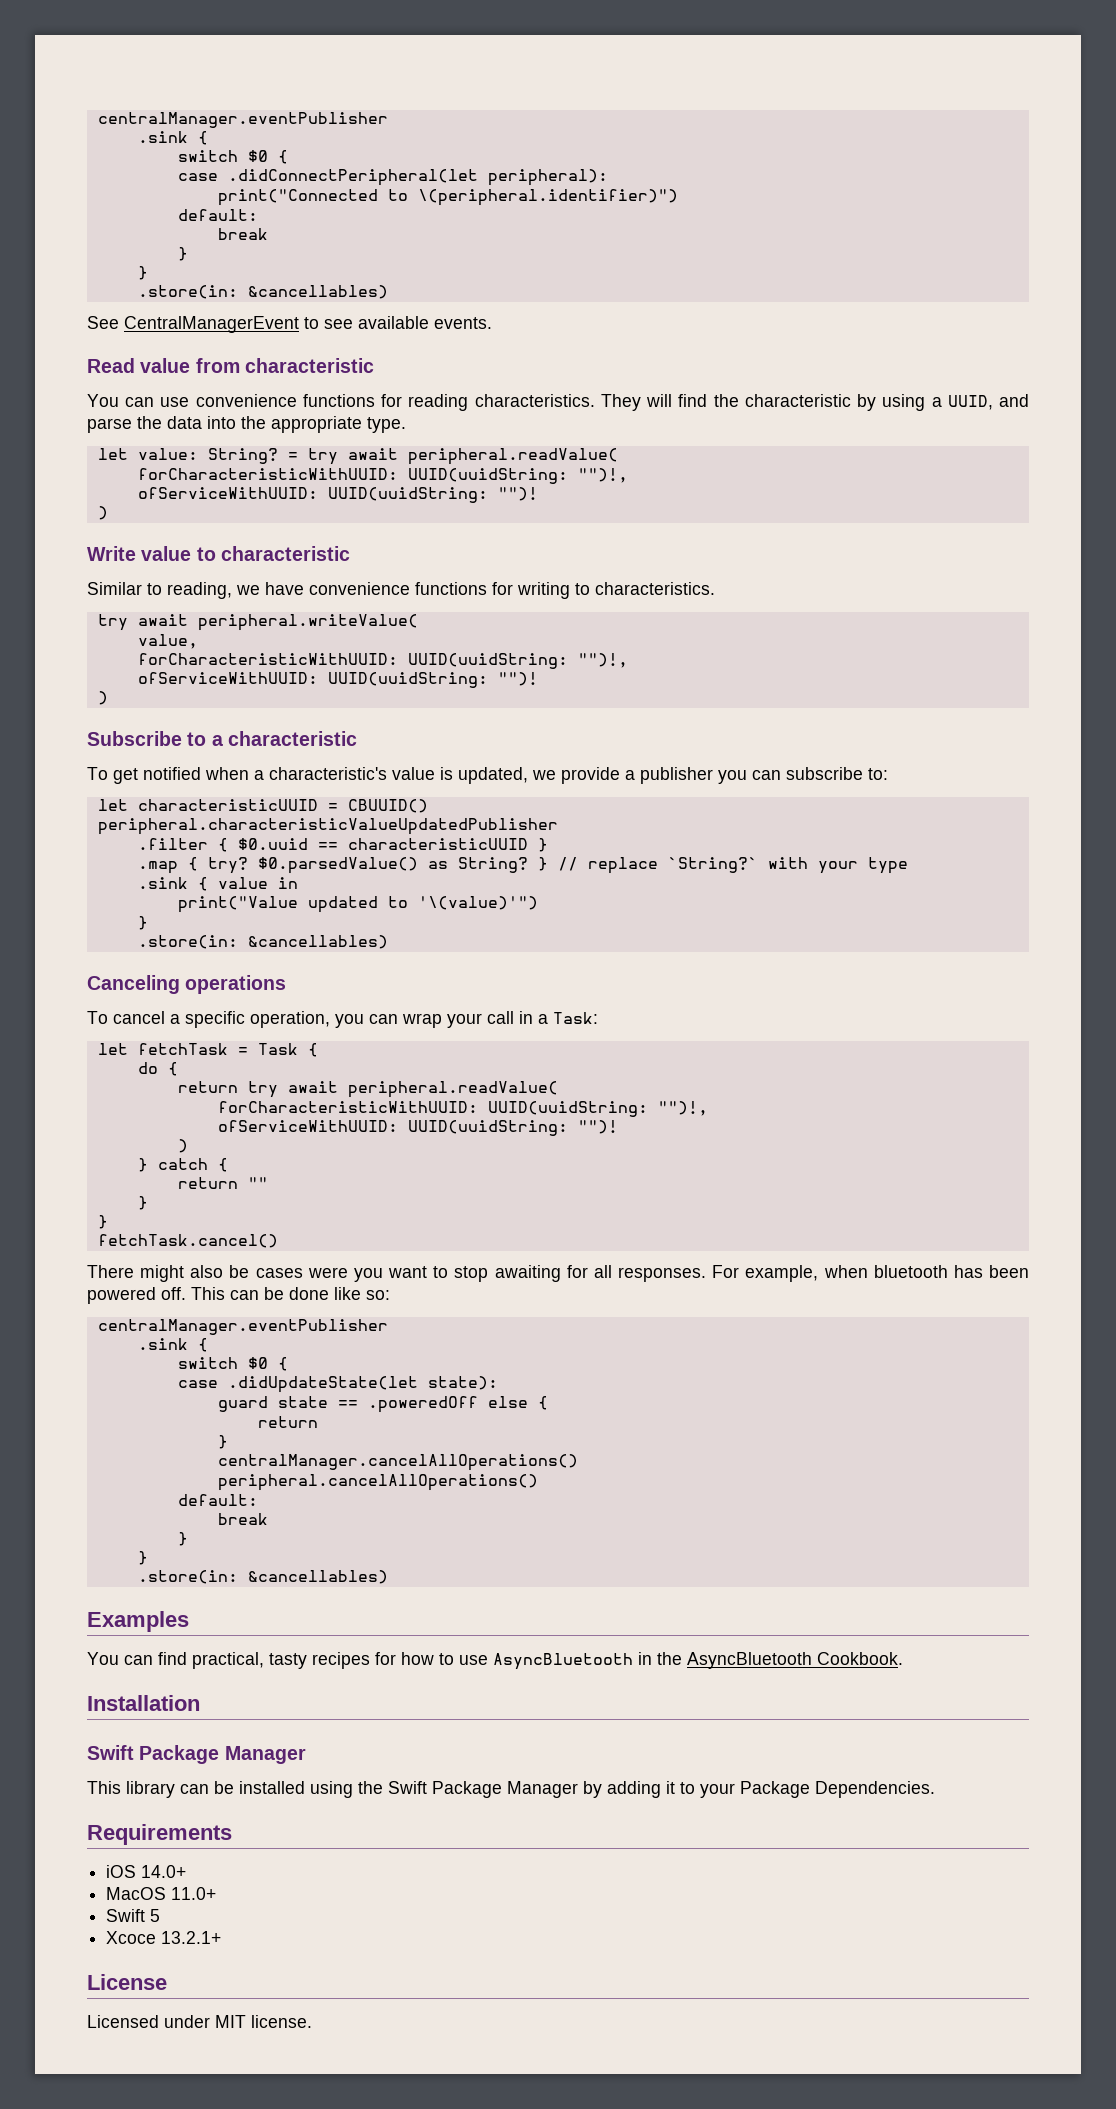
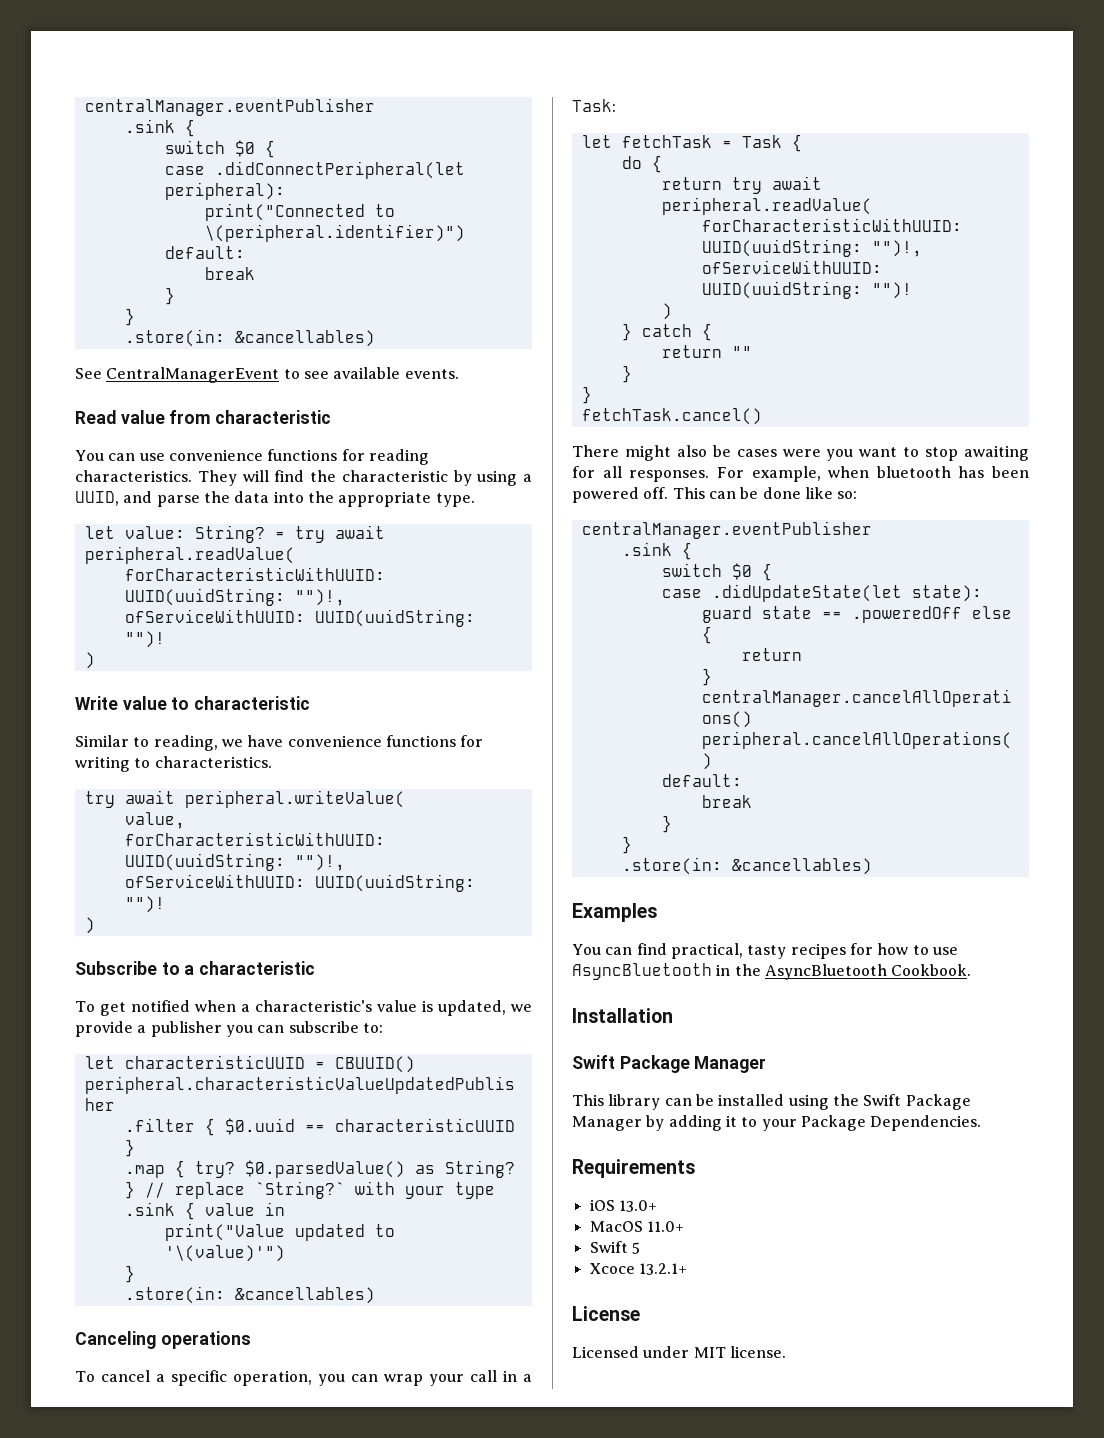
[141,1865,187,1878] 14.0+ -> [618,1200,657,1212] 13.0+

